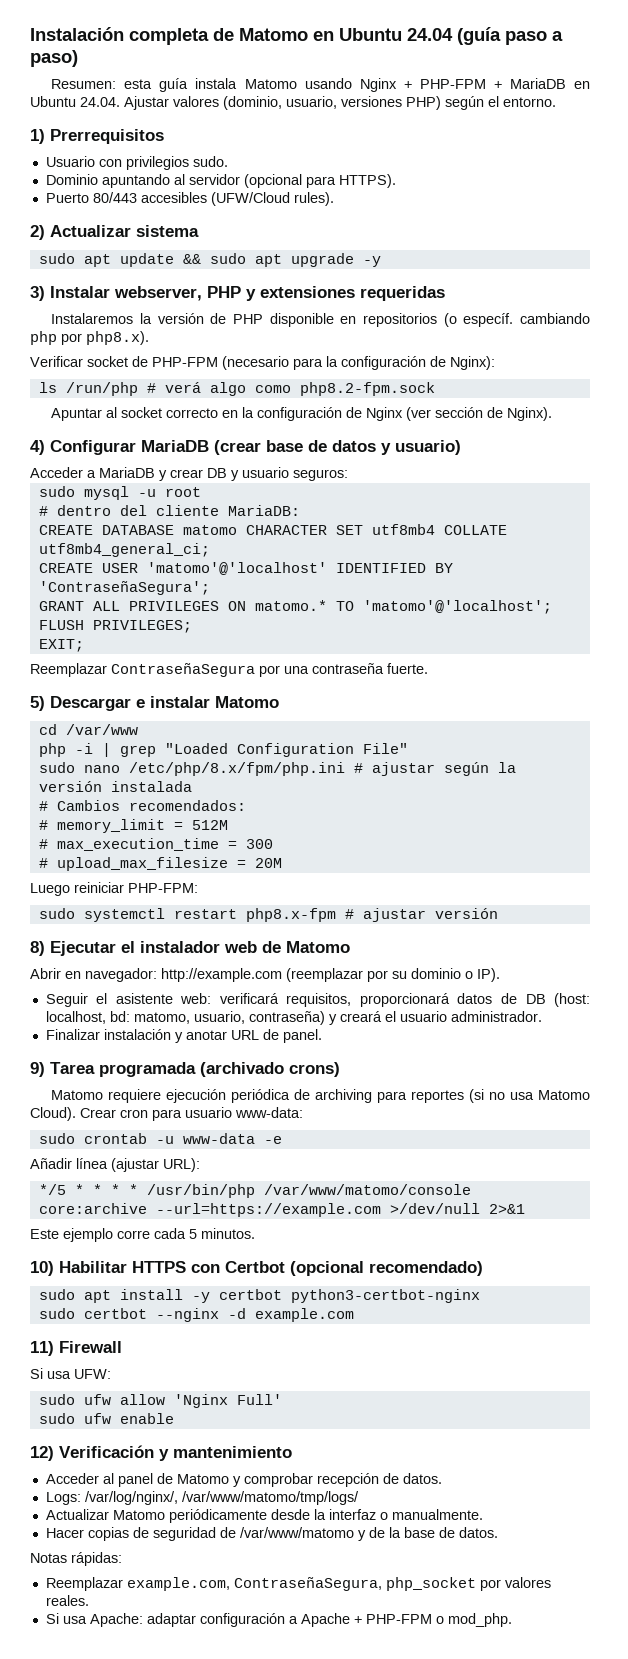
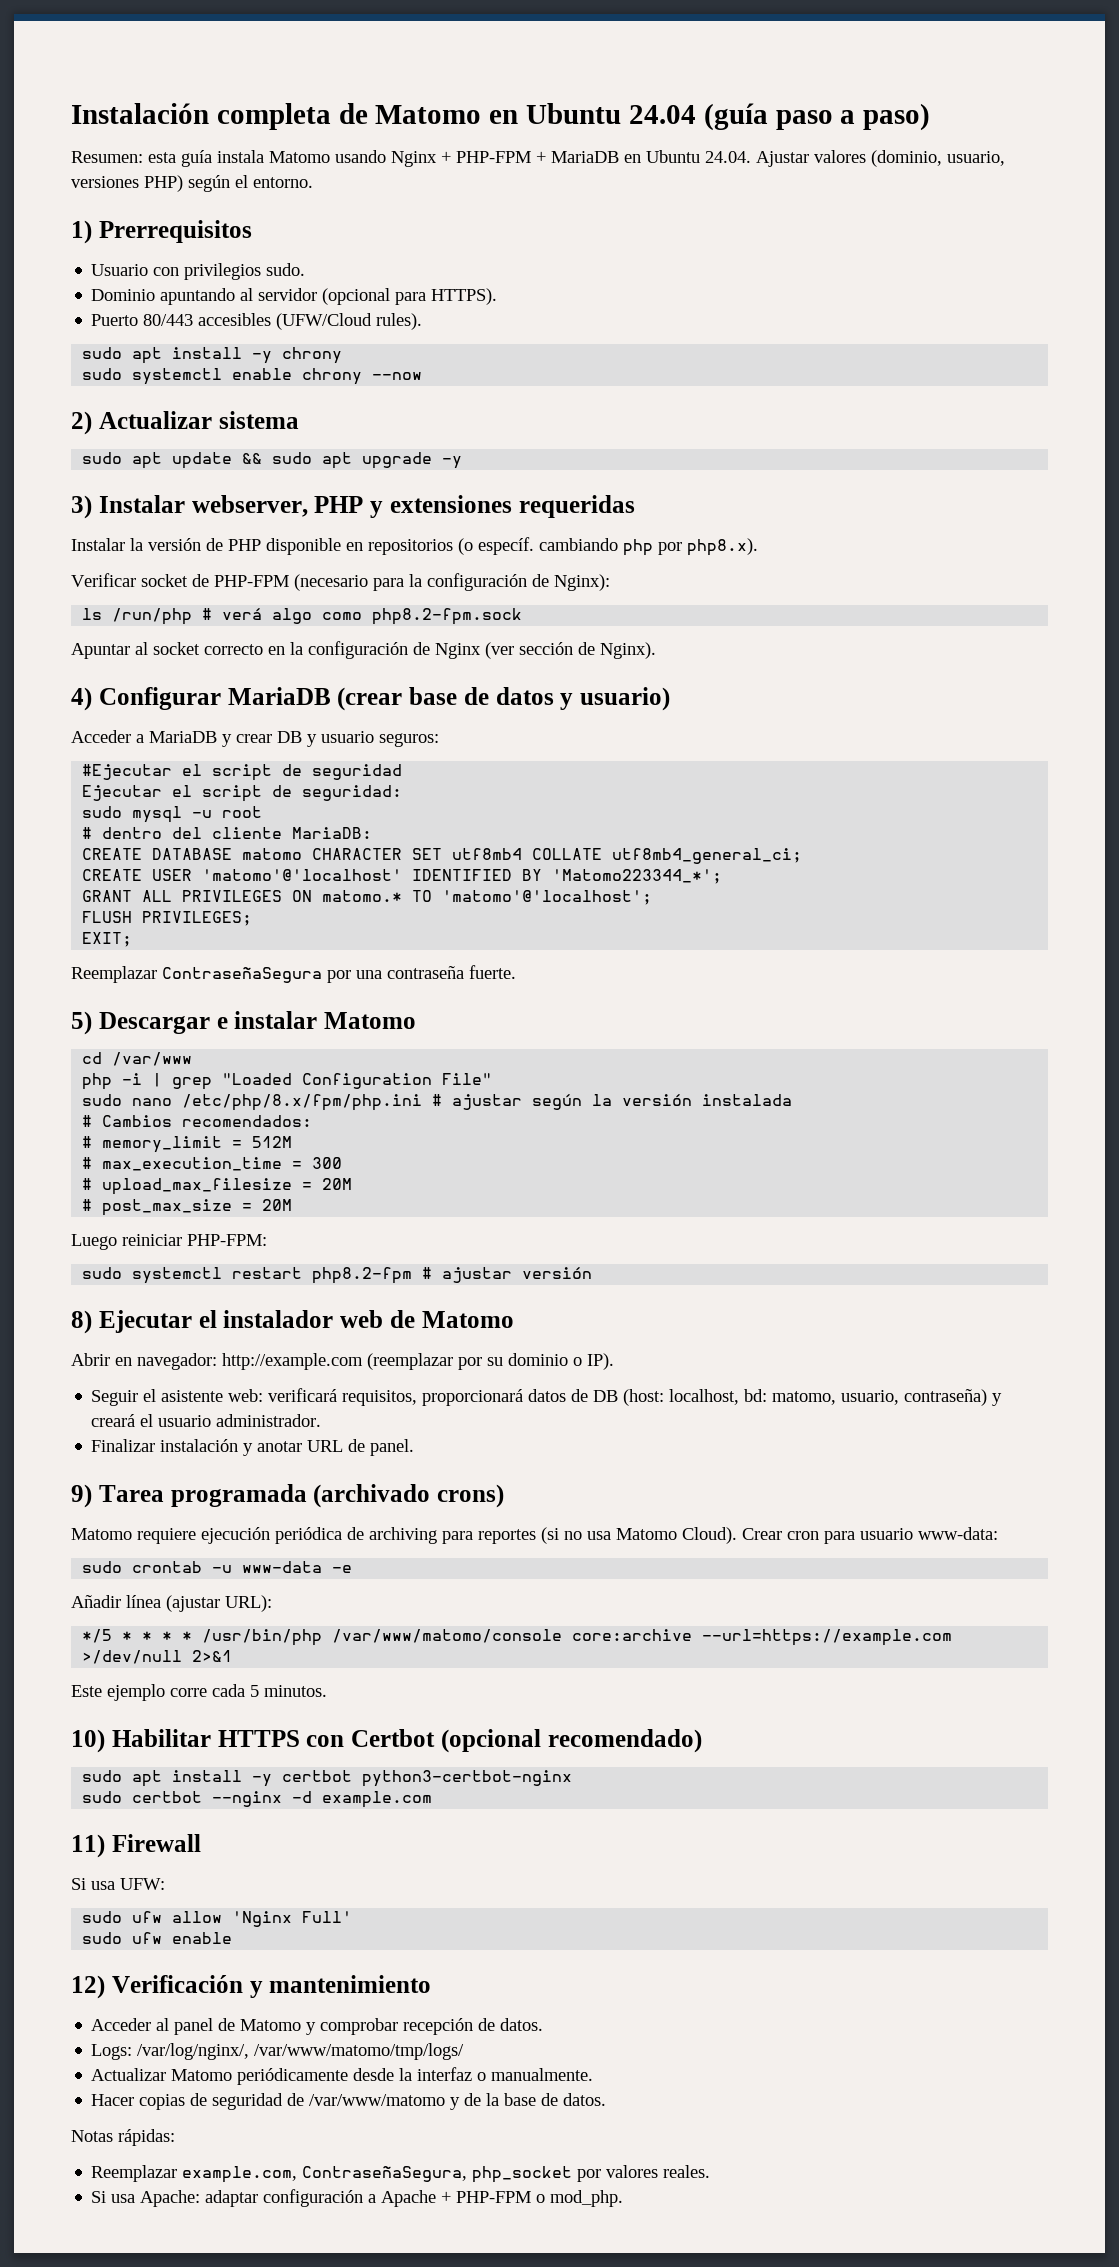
(334, 199) none -> [82,347,343,364] [82,368,423,385] // sudo apt install -y chrony // sudo systemctl enable chrony --now
[51,313,134,324] Instalaremos -> [71,538,125,551] Instalar
(348, 475) none -> [82,764,403,781] [82,785,403,802] // #Ejecutar el script de seguridad // Ejecutar el script de seguridad:
[38,581,210,595] 'ContraseñaSegura'; -> [552,869,723,884] 'Matomo223344_*';
(282, 863) none -> [82,1199,293,1216] // # post_max_size = 20M
[245,908,336,922] php8.x-fpm -> [312,1267,413,1284] php8.2-fpm

